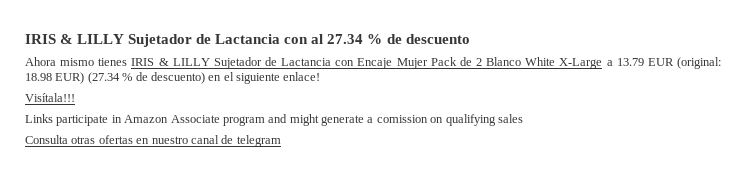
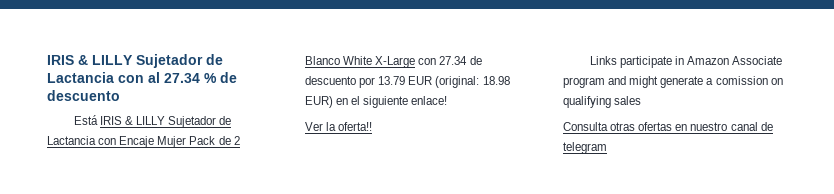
[25,57,128,66] Ahora mismo tienes -> [73,115,98,125] Está
[606,60,613,66] a -> [418,56,482,65] [305,76,376,88] con 27.34 de descuento por
[87,72,205,84] (27.34 % de descuento) -> (333, 102) none
[25,93,75,102] Visítala!!! -> [305,122,373,131] Ver la oferta!!

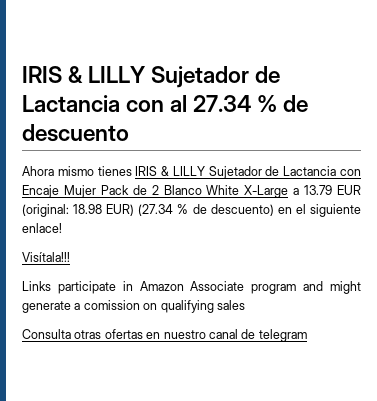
[73,115,98,125] Está -> [22,166,132,176] Ahora mismo tienes
[418,56,482,65] [305,76,376,88] con 27.34 de descuento por -> [293,188,300,195] a
(333, 102) none -> [138,204,274,216] (27.34 % de descuento)
[305,122,373,131] Ver la oferta!! -> [22,252,70,262] Visítala!!!

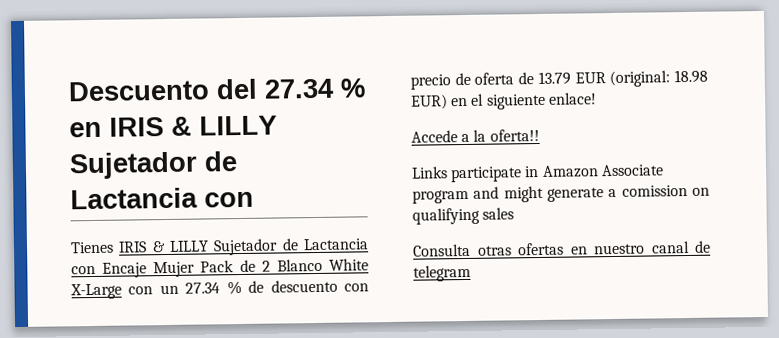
[22,66,281,88] [22,95,309,112] [22,124,129,142] [22,166,132,176] IRIS & LILLY Sujetador de Lactancia con al 27.34 % de descuento // Ahora mismo tienes -> [68,78,366,102] [69,115,277,138] [69,151,238,180] [70,187,254,210] [70,241,114,254] Descuento del 27.34 % en IRIS & LILLY Sujetador de Lactancia con // Tienes
[293,188,300,195] a -> [128,279,369,295] [410,72,535,90] con un 27.34 % de descuento con precio de oferta de
[138,204,274,216] (27.34 % de descuento) -> (448, 102) none
[22,252,70,262] Visítala!!! -> [411,128,540,143] Accede a la oferta!!

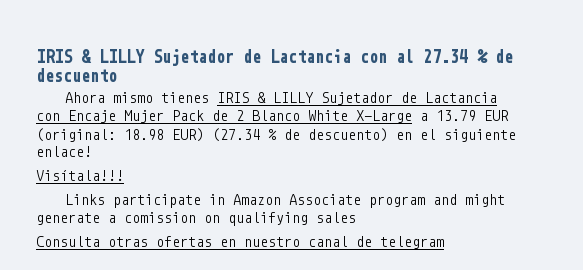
[68,78,366,102] [69,115,277,138] [69,151,238,180] [70,187,254,210] [70,241,114,254] Descuento del 27.34 % en IRIS & LILLY Sujetador de Lactancia con // Tienes -> [36,49,513,66] [36,68,117,82] [65,92,210,103] IRIS & LILLY Sujetador de Lactancia con al 27.34 % de descuento // Ahora mismo tienes
[128,279,369,295] [410,72,535,90] con un 27.34 % de descuento con precio de oferta de -> [420,113,428,121] a
(448, 102) none -> [212,128,388,142] (27.34 % de descuento)
[411,128,540,143] Accede a la oferta!! -> [36,170,124,181] Visítala!!!

